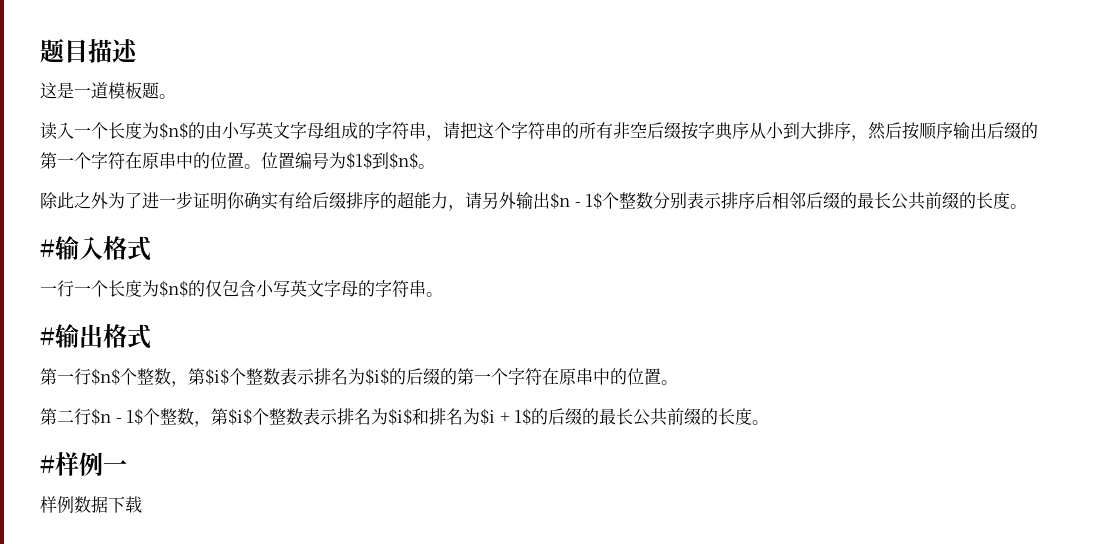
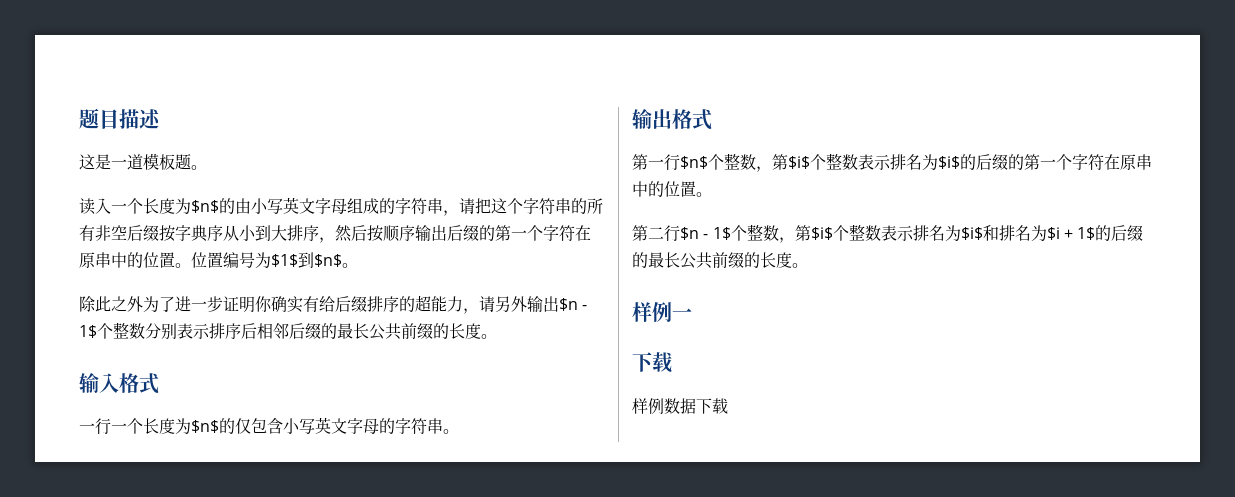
[40,239,55,257] # -> (497, 336) none
[40,327,55,345] # -> (459, 431) none
[40,455,55,473] # -> (808, 265) none
(127, 466) none -> [632,352,673,373] // 下载

